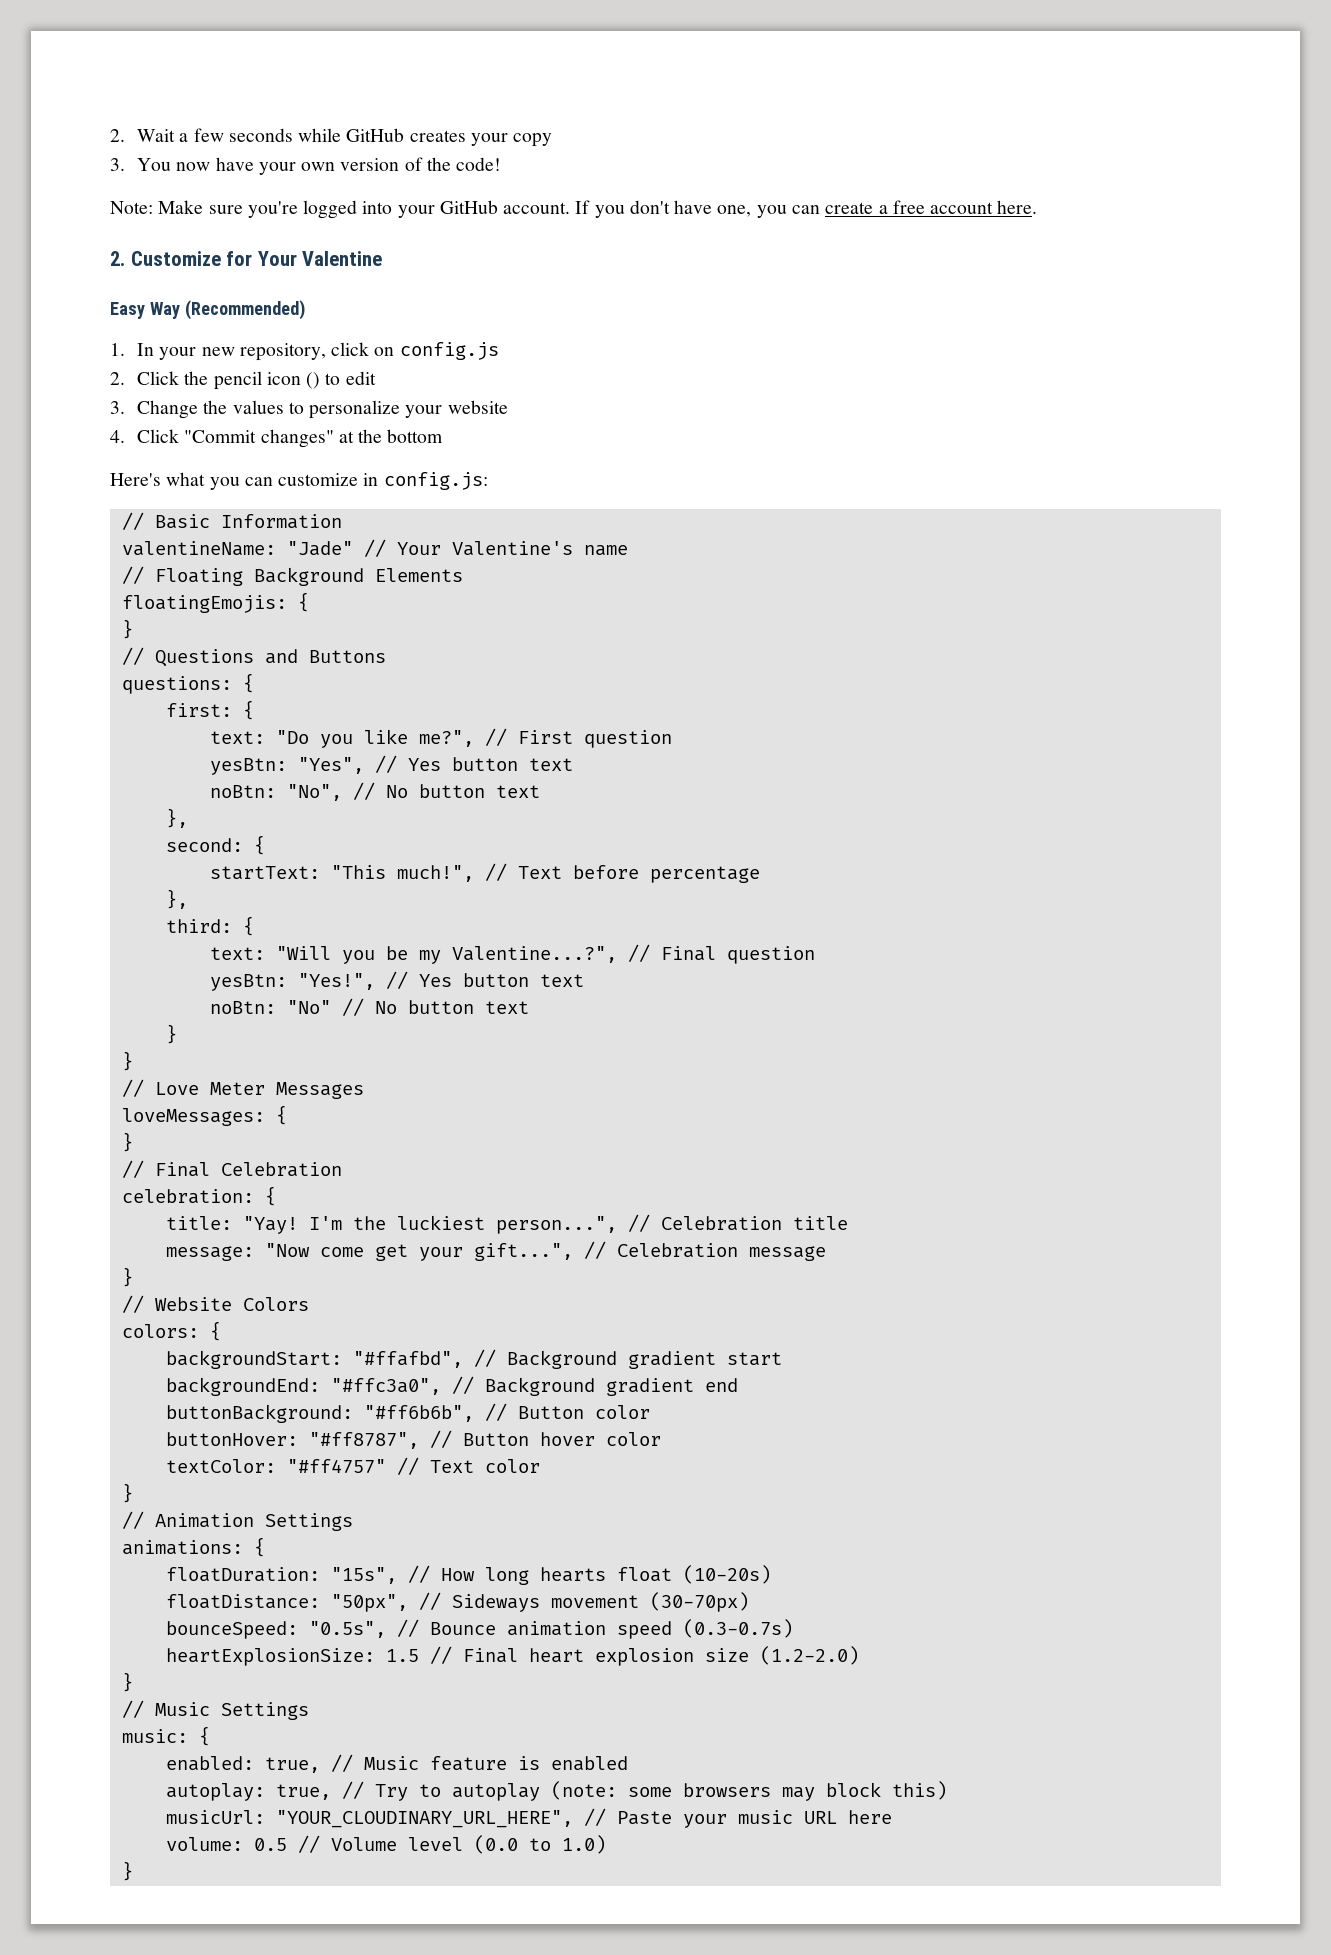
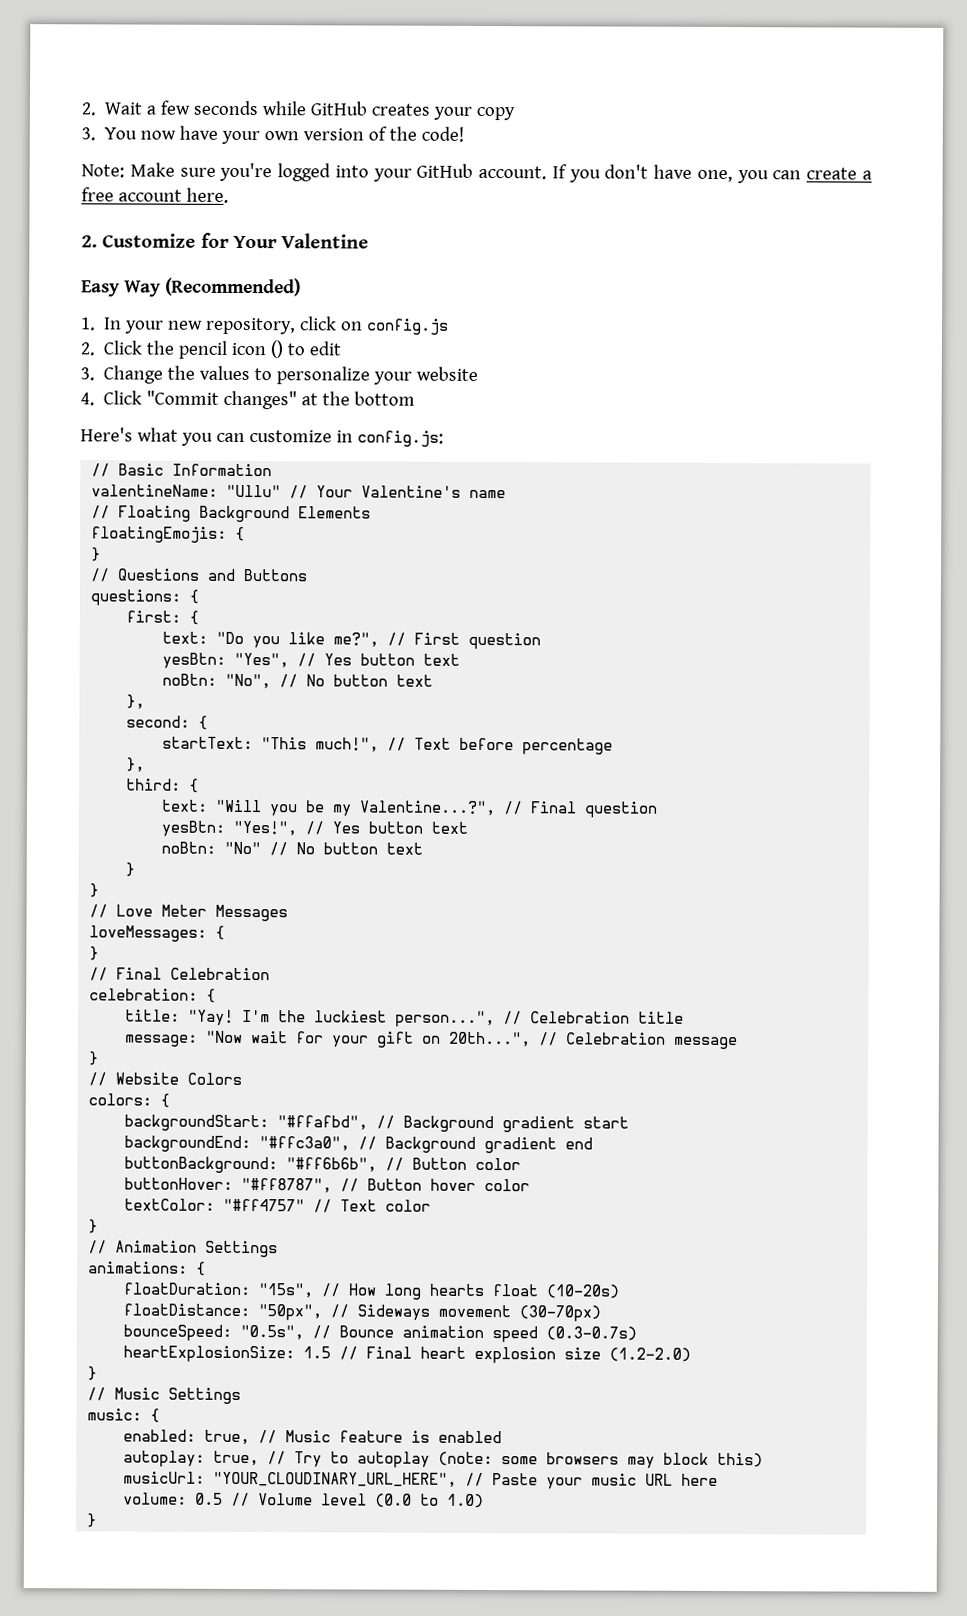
[286,541,353,556] "Jade" -> [226,484,282,498] "Ullu"
[319,1243,573,1261] come get your gift...", -> [251,1031,532,1048] wait for your gift on 20th...",

